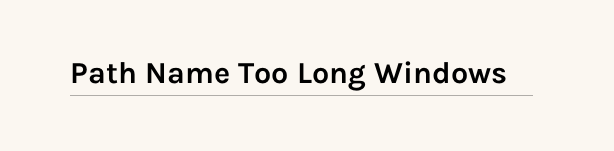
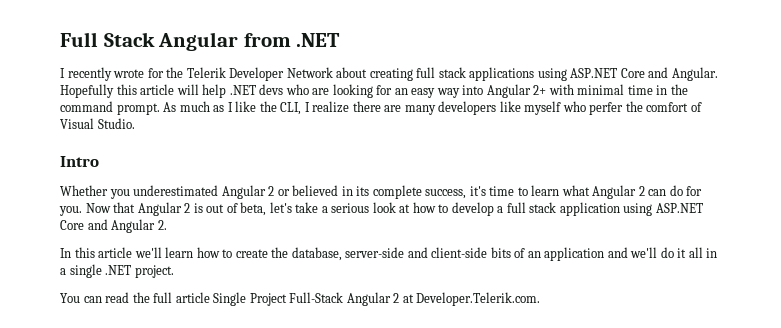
[70,61,507,91] Path Name Too Long Windows -> [60,32,341,51] [60,67,718,81] [60,84,688,98] [60,101,702,115] [60,118,135,129] [60,156,99,167] [60,185,703,199] [59,202,703,216] [60,219,167,233] [60,247,718,261] [60,264,174,278] [60,292,541,306] Full Stack Angular from .NET // I recently wrote for the Telerik Developer Network about creating full stack applications using ASP.NET Core and Angular. Hopefully this article will help .NET devs who are looking for an easy way into Angular 2+ with minimal time in the command prompt. As much as I like the CLI, I realize there are many developers like myself who perfer the comfort of Visual Studio. // Intro // Whether you underestimated Angular 2 or believed in its complete success, it's time to learn what Angular 2 can do for you. Now that Angular 2 is out of beta, let's take a serious look at how to develop a full stack application using ASP.NET Core and Angular 2. // In this article we'll learn how to create the database, server-side and client-side bits of an application and we'll do it all in a single .NET project. // You can read the full article Single Project Full-Stack Angular 2 at Developer.Telerik.com.

